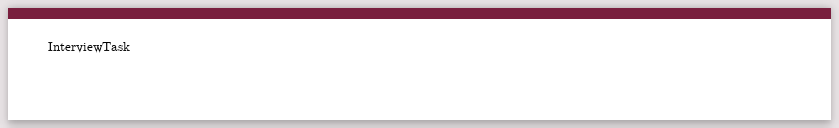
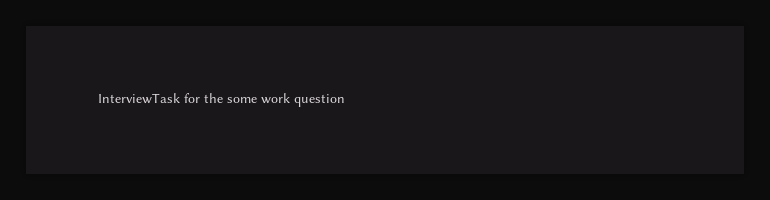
(130, 47) none -> [184,93,345,107] for the some work question

